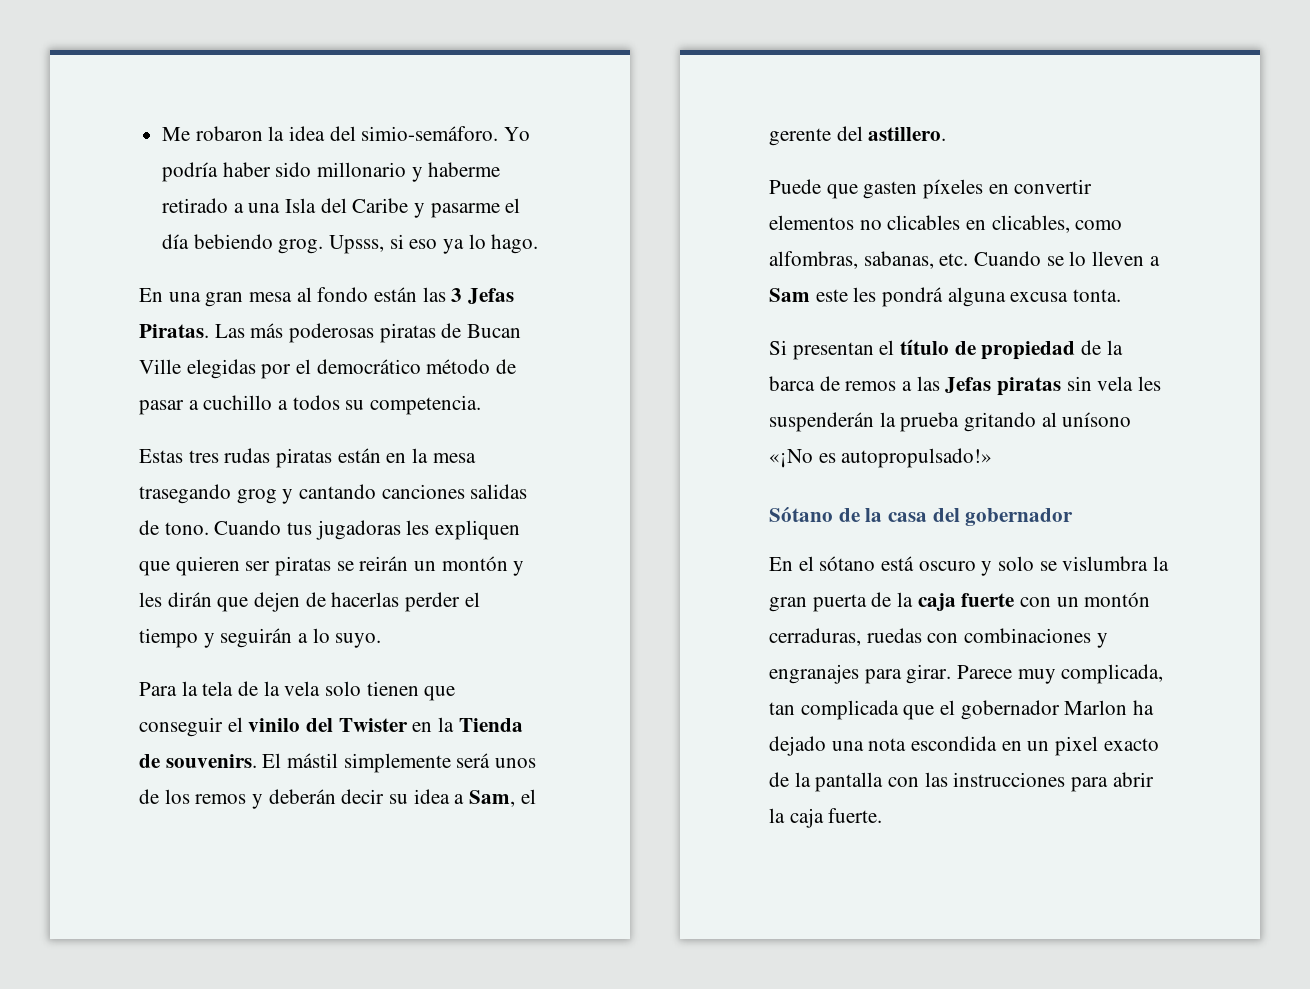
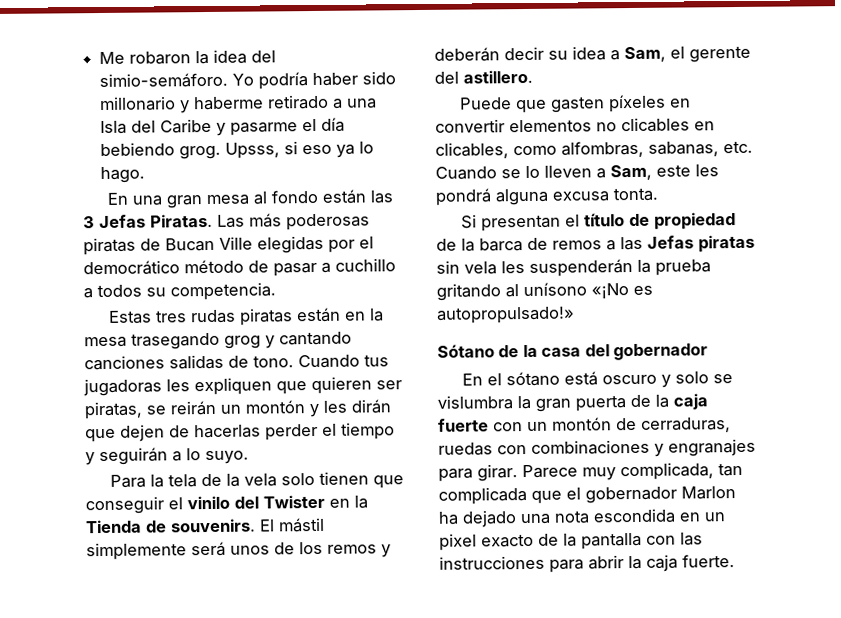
[275,556,332,576] piratas -> [84,401,143,420] piratas,
[769,288,810,302] Sam -> [610,164,652,181] Sam,
(1151, 599) none -> [616,417,637,431] de

